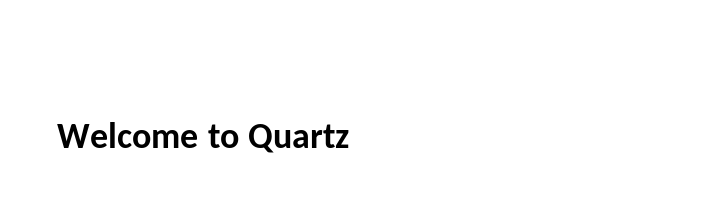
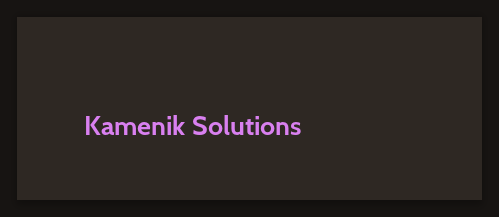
[57,122,350,153] Welcome to Quartz -> [84,115,302,135] Kamenik Solutions

